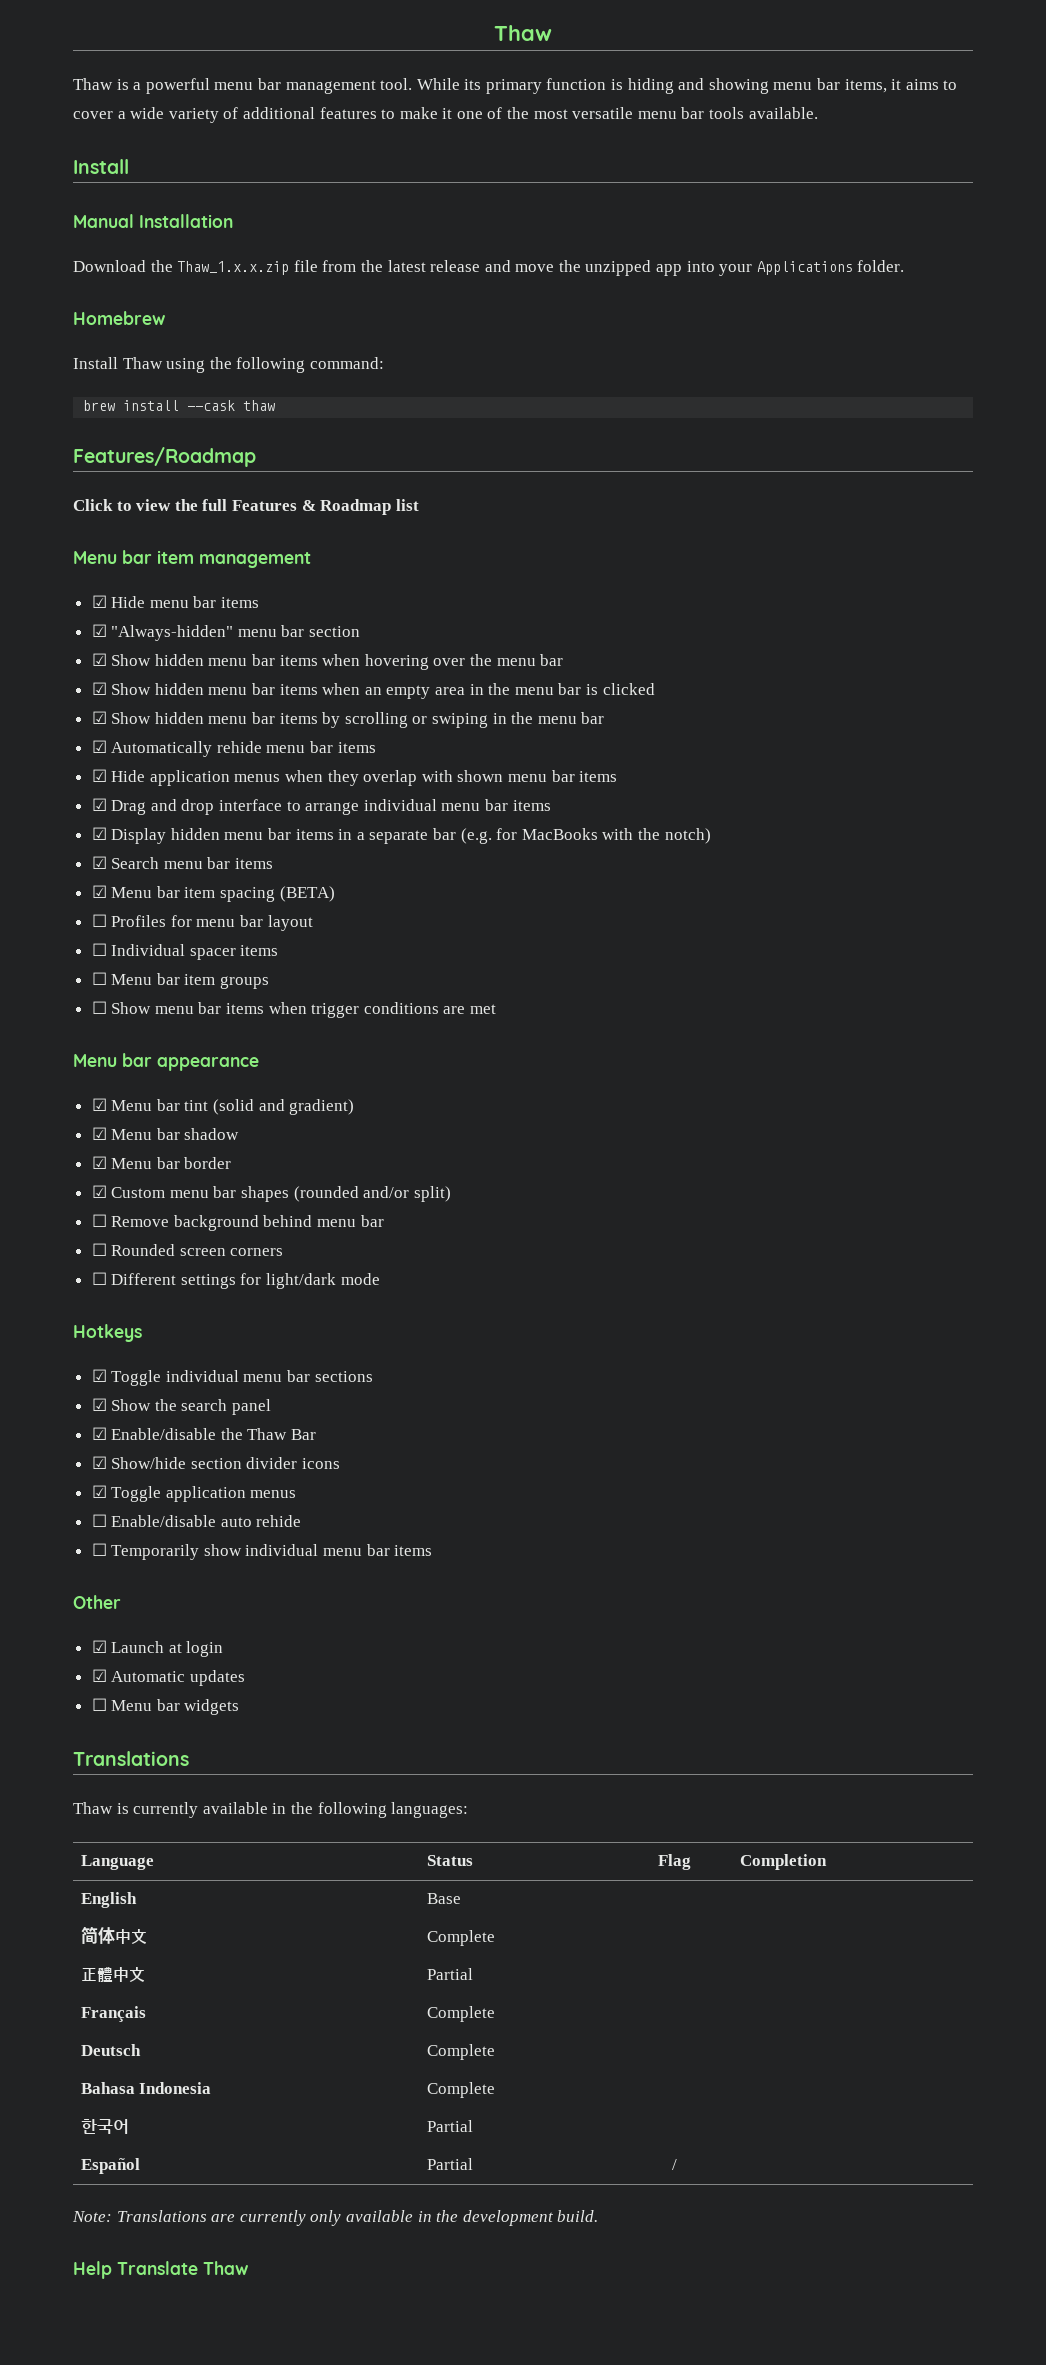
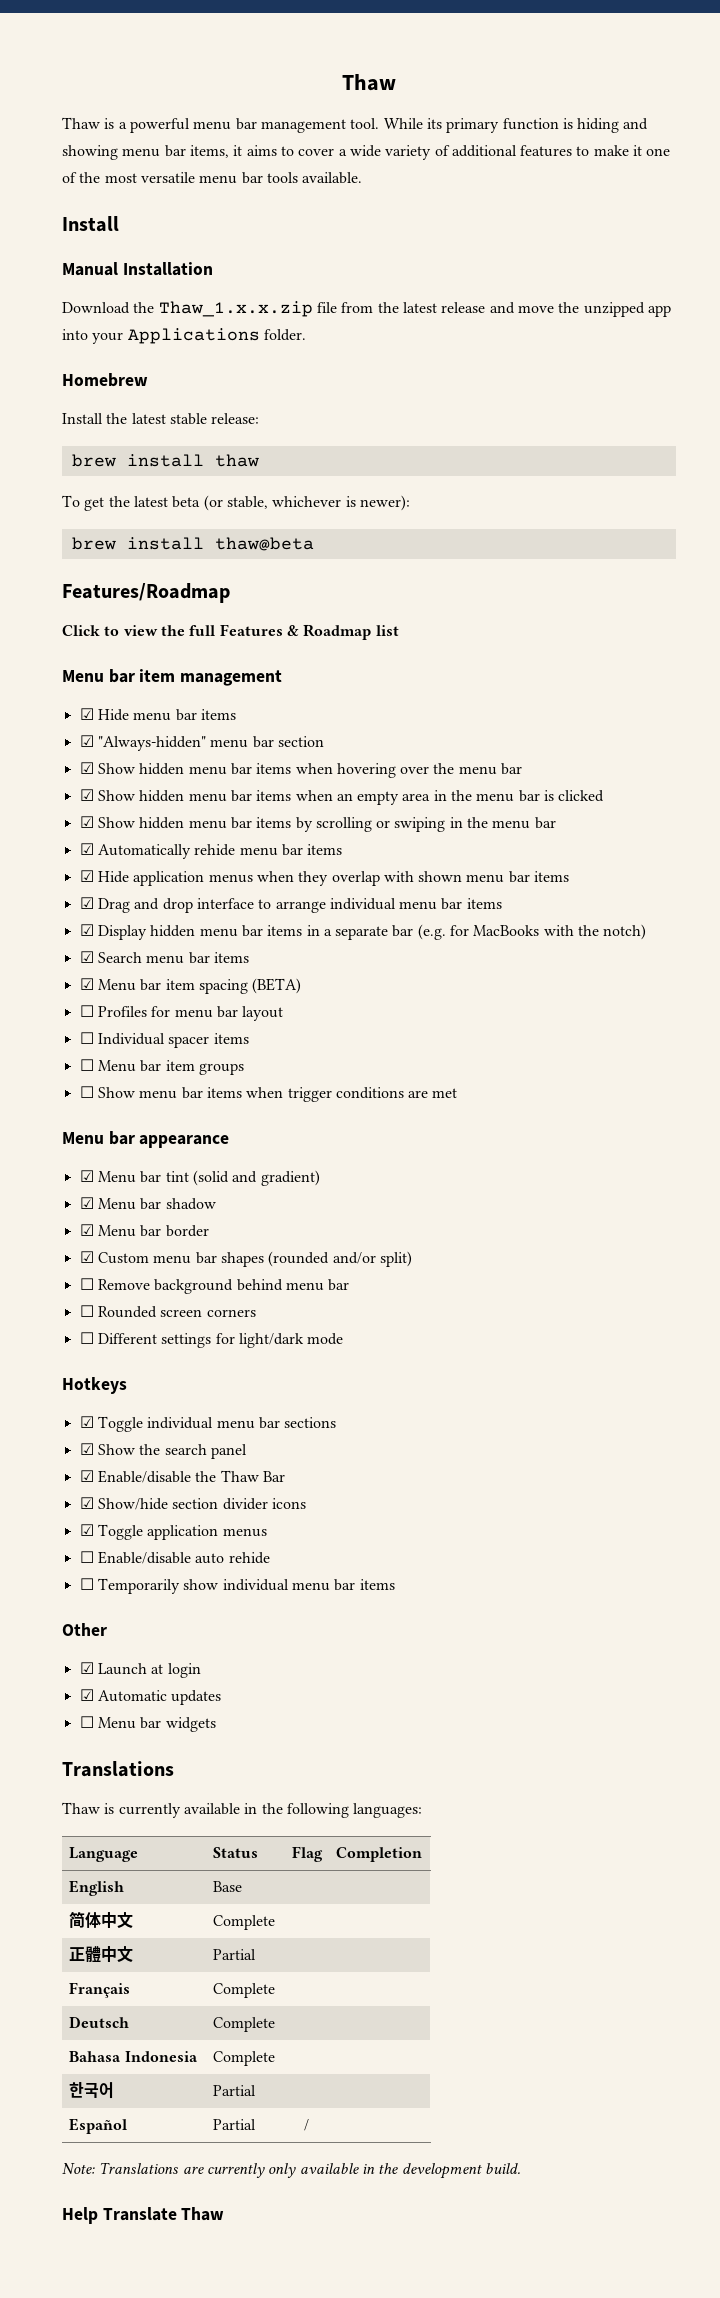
[122,357,384,373] [83,400,236,411] Thaw using the following command: // brew install --cask -> [106,413,260,425] [71,454,204,467] the latest stable release: // brew install
(276, 405) none -> [62,495,410,511] [71,537,314,551] // To get the latest beta (or stable, whichever is newer): // brew install thaw@beta

